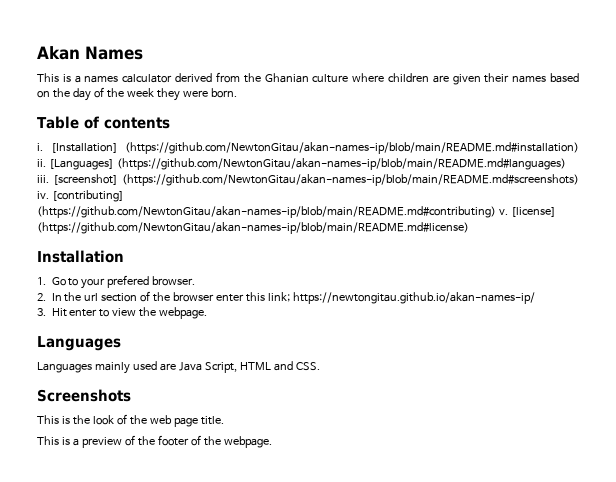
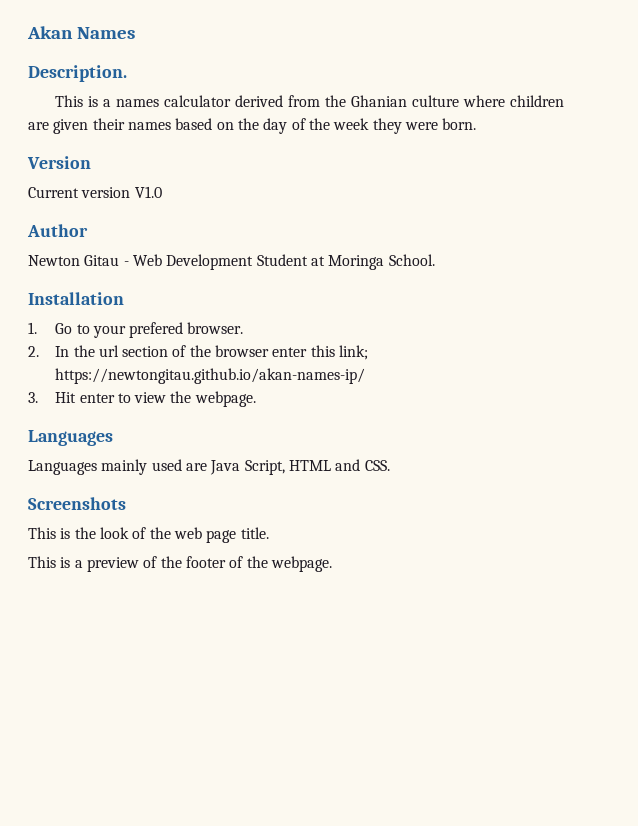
(143, 53) none -> [28,65,127,82] // Description.
[37,116,170,129] [37,142,579,154] [37,158,566,170] [37,174,579,186] [37,190,124,202] [37,206,556,218] [37,222,469,234] Table of contents // i. [Installation] (https://github.com/NewtonGitau/akan-names-ip/blob/main/README.md#installation) ii. [Languages] (https://github.com/NewtonGitau/akan-names-ip/blob/main/README.md#languages) iii. [screenshot] (https://github.com/NewtonGitau/akan-names-ip/blob/main/README.md#screenshots) iv. [contributing] (https://github.com/NewtonGitau/akan-names-ip/blob/main/README.md#contributing) v. [license] (https://github.com/NewtonGitau/akan-names-ip/blob/main/README.md#license) -> [27,156,91,169] [28,186,162,198] [27,224,88,237] [28,254,435,270] Version // Current version V1.0 // Author // Newton Gitau - Web Development Student at Moringa School.

